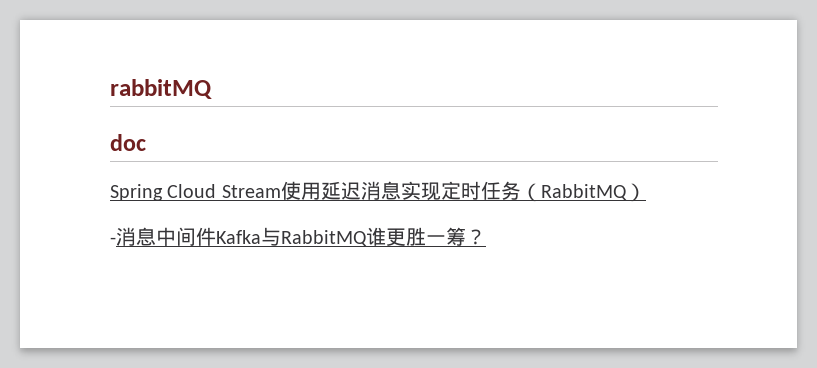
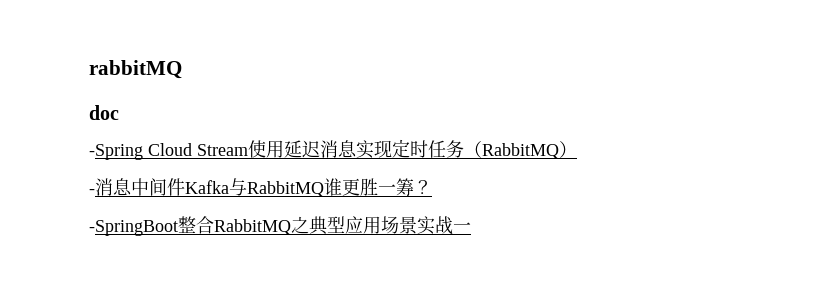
[110,184,163,201] Spring -> [89,144,143,160] -Spring
(486, 237) none -> [89,216,471,236] // -SpringBoot整合RabbitMQ之典型应用场景实战一

